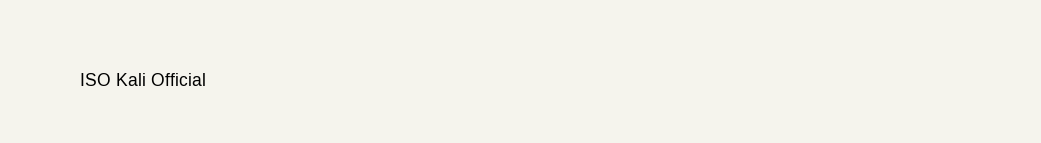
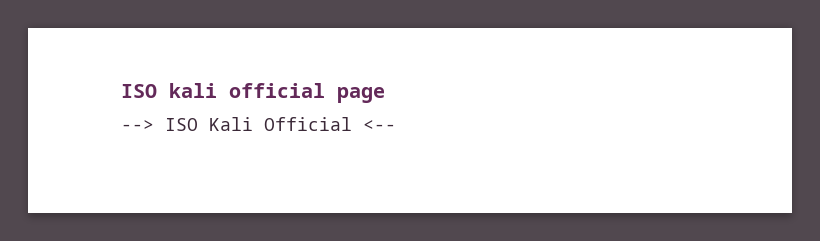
[80,73,111,86] ISO -> [121,83,385,103] [121,118,198,131] ISO kali official page // --> ISO
(206, 79) none -> [363,120,396,131] <--

